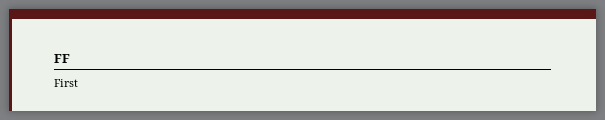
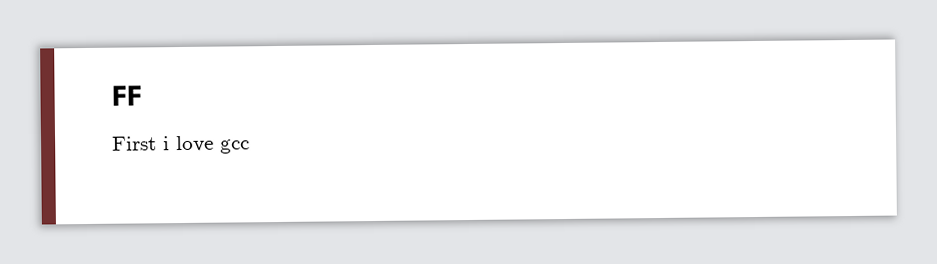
(78, 83) none -> [163,135,250,154] i love gcc

